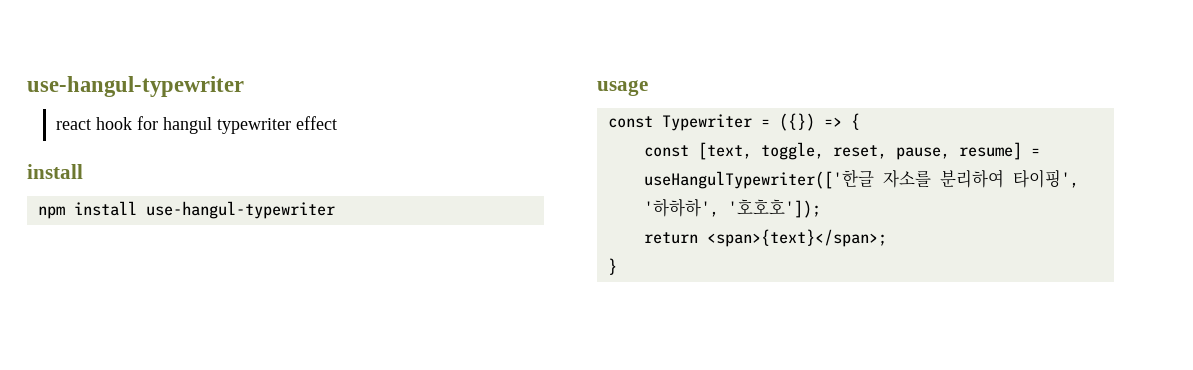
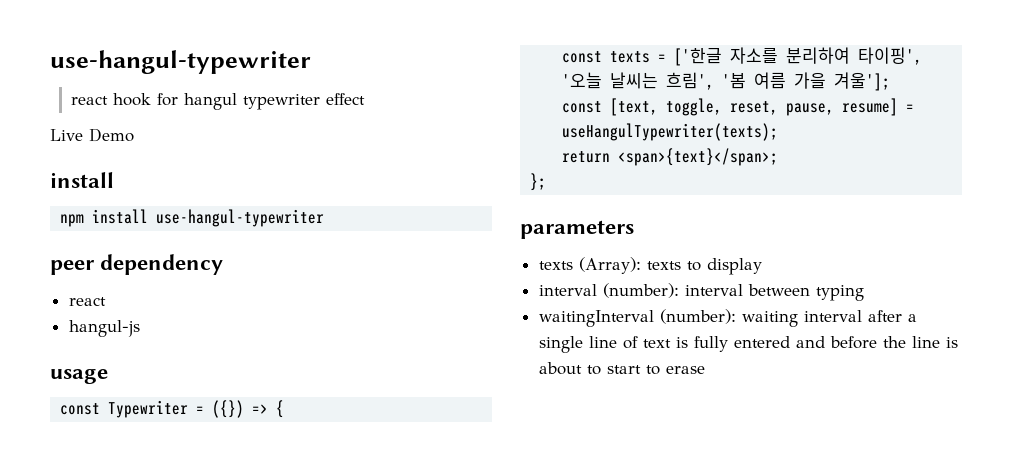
(337, 123) none -> [50,128,134,142] // Live Demo
(335, 210) none -> [50,254,224,275] [68,297,106,306] [68,320,140,337] // peer dependency // react // hangul-js
(860, 121) none -> [562,47,923,66] [562,72,891,91] // const texts = ['한글 자소를 분리하여 타이핑', '오늘 날씨는 흐림', '봄 여름 가을 겨울'];
[643,169,1079,189] [643,199,821,218] [643,229,887,247] [607,258,617,275] useHangulTypewriter(['한글 자소를 분리하여 타이핑', '하하하', '호호호']); // return <span>{text}</span>; // } -> [562,123,779,141] [562,148,779,166] [530,173,547,191] [520,220,634,239] [538,257,762,275] [538,283,864,301] [538,309,917,327] [538,336,958,353] [538,362,705,375] useHangulTypewriter(texts); // return <span>{text}</span>; // }; // parameters // texts (Array): texts to display // interval (number): interval between typing // waitingInterval (number): waiting interval after a single line of text is fully entered and before the line is about to start to erase

